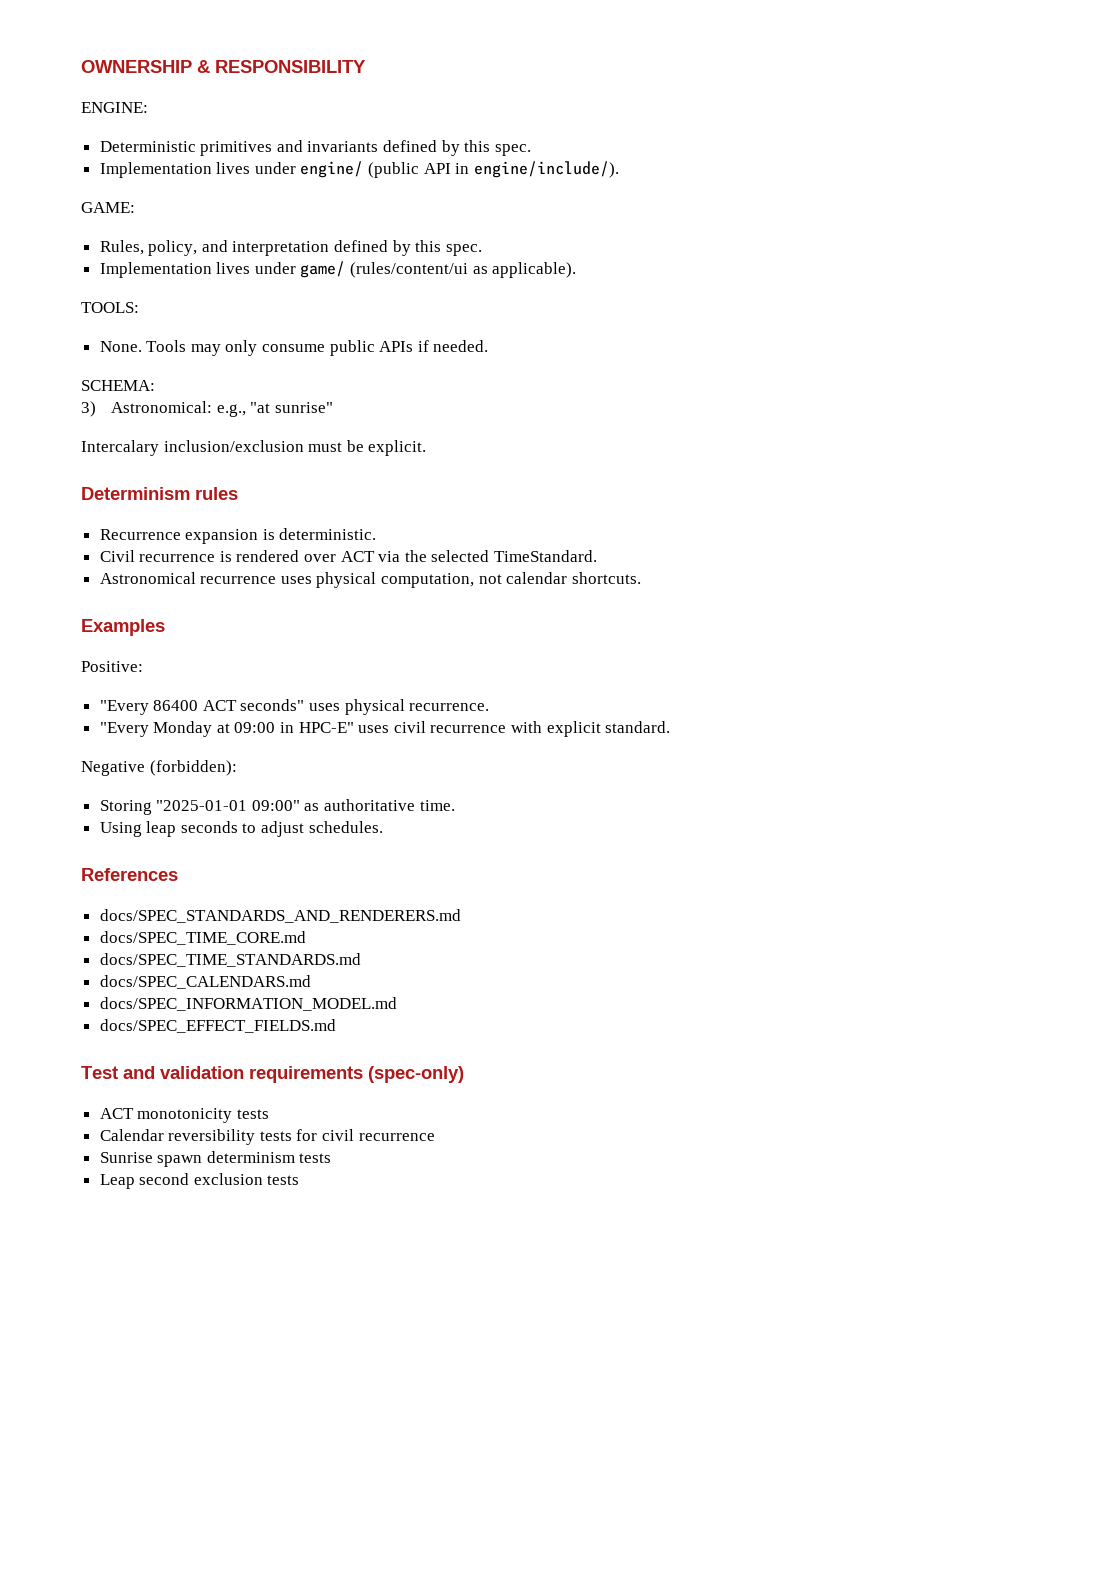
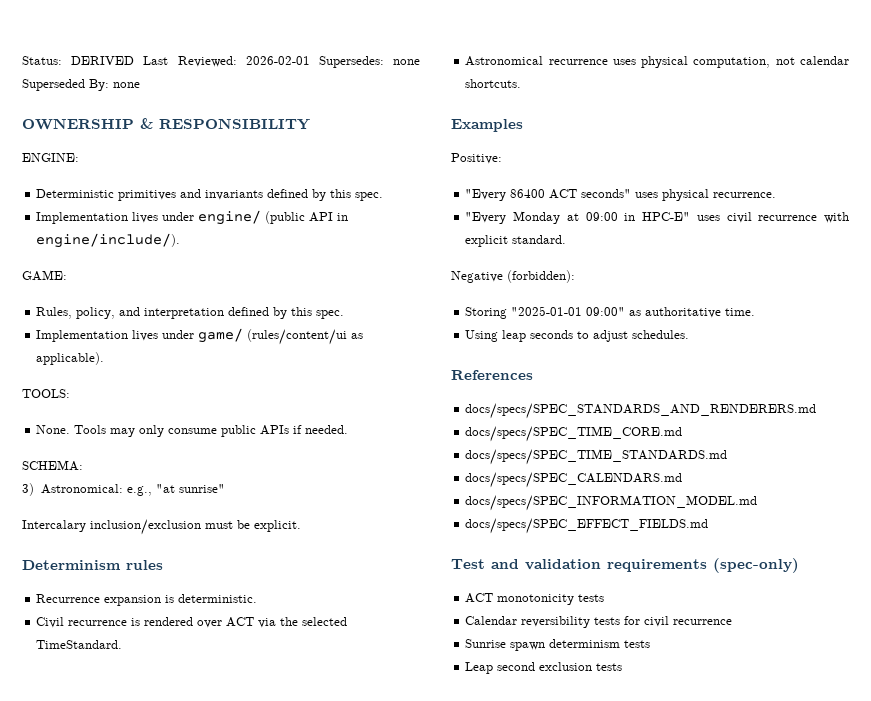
(81, 66) none -> [22,56,420,68] [22,79,140,91] Status: DERIVED Last Reviewed: 2026-02-01 Supersedes: none Superseded By: none //
[99,909,461,923] [99,931,306,945] [99,953,361,967] [99,975,311,989] [99,997,397,1011] [99,1019,336,1033] docs/SPEC_STANDARDS_AND_RENDERERS.md // docs/SPEC_TIME_CORE.md // docs/SPEC_TIME_STANDARDS.md // docs/SPEC_CALENDARS.md // docs/SPEC_INFORMATION_MODEL.md // docs/SPEC_EFFECT_FIELDS.md -> [465,403,817,419] [465,426,683,442] [465,449,728,465] [465,472,683,488] [465,495,758,511] [465,518,709,534] docs/specs/SPEC_STANDARDS_AND_RENDERERS.md // docs/specs/SPEC_TIME_CORE.md // docs/specs/SPEC_TIME_STANDARDS.md // docs/specs/SPEC_CALENDARS.md // docs/specs/SPEC_INFORMATION_MODEL.md // docs/specs/SPEC_EFFECT_FIELDS.md

